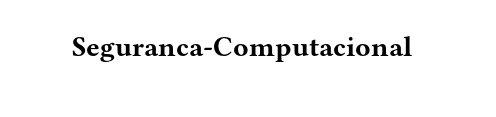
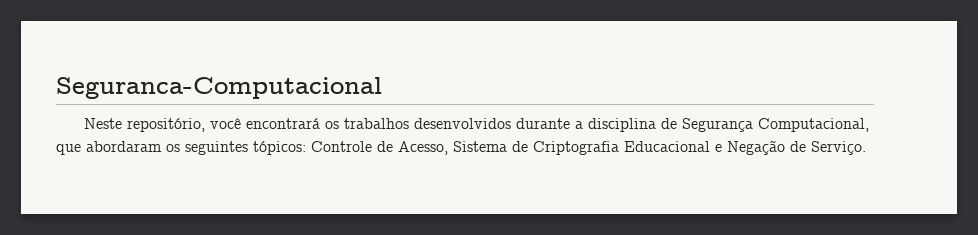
(412, 49) none -> [84,118,870,132] [56,140,866,155] // Neste repositório, você encontrará os trabalhos desenvolvidos durante a disciplina de Segurança Computacional, que abordaram os seguintes tópicos: Controle de Acesso, Sistema de Criptografia Educacional e Negação de Serviço.

